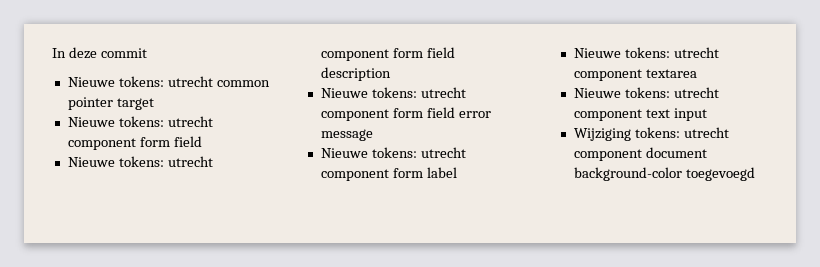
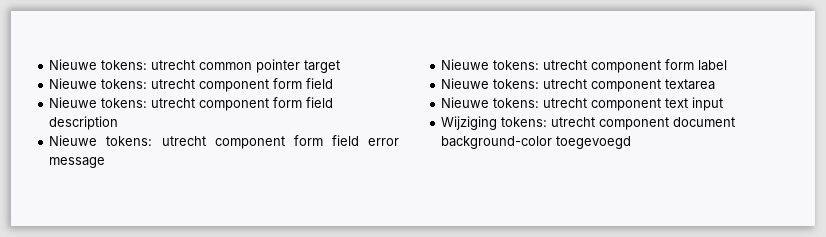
[52,47,147,59] In deze commit // -> (49, 64) none

